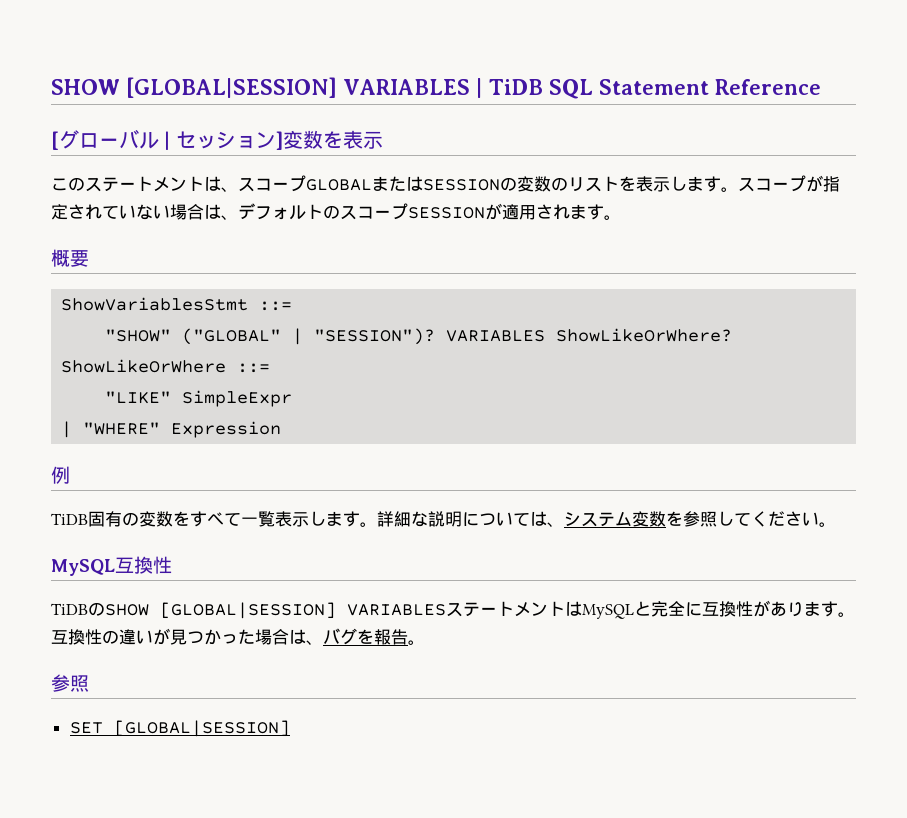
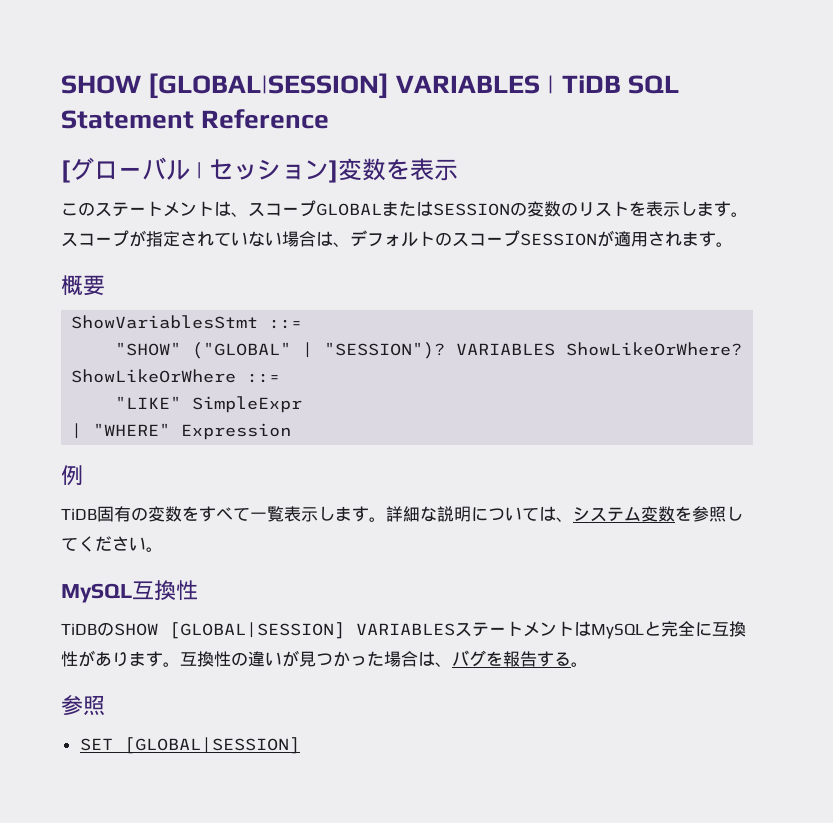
(408, 637) none -> [537,651,571,667] する

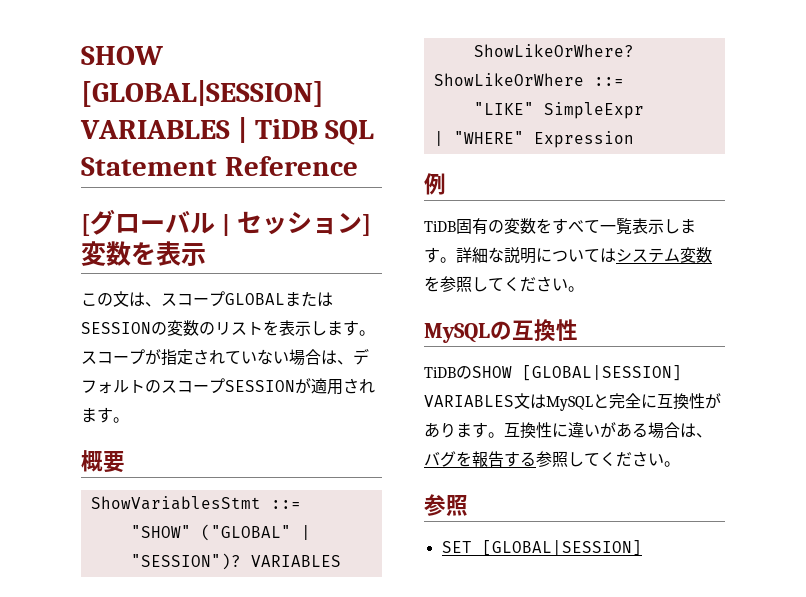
[95,201,214,217] ステートメント -> [113,291,129,307] 文
[556,517,573,522] 、 -> (616, 255) none
(132, 593) none -> [490,321,512,340] の
[455,621,574,637] ステートメント -> [514,393,530,409] 文
[231,650,384,667] の違いが見つかった -> [552,422,648,438] に違いがある
(571, 659) none -> [536,451,664,467] 参照してください

